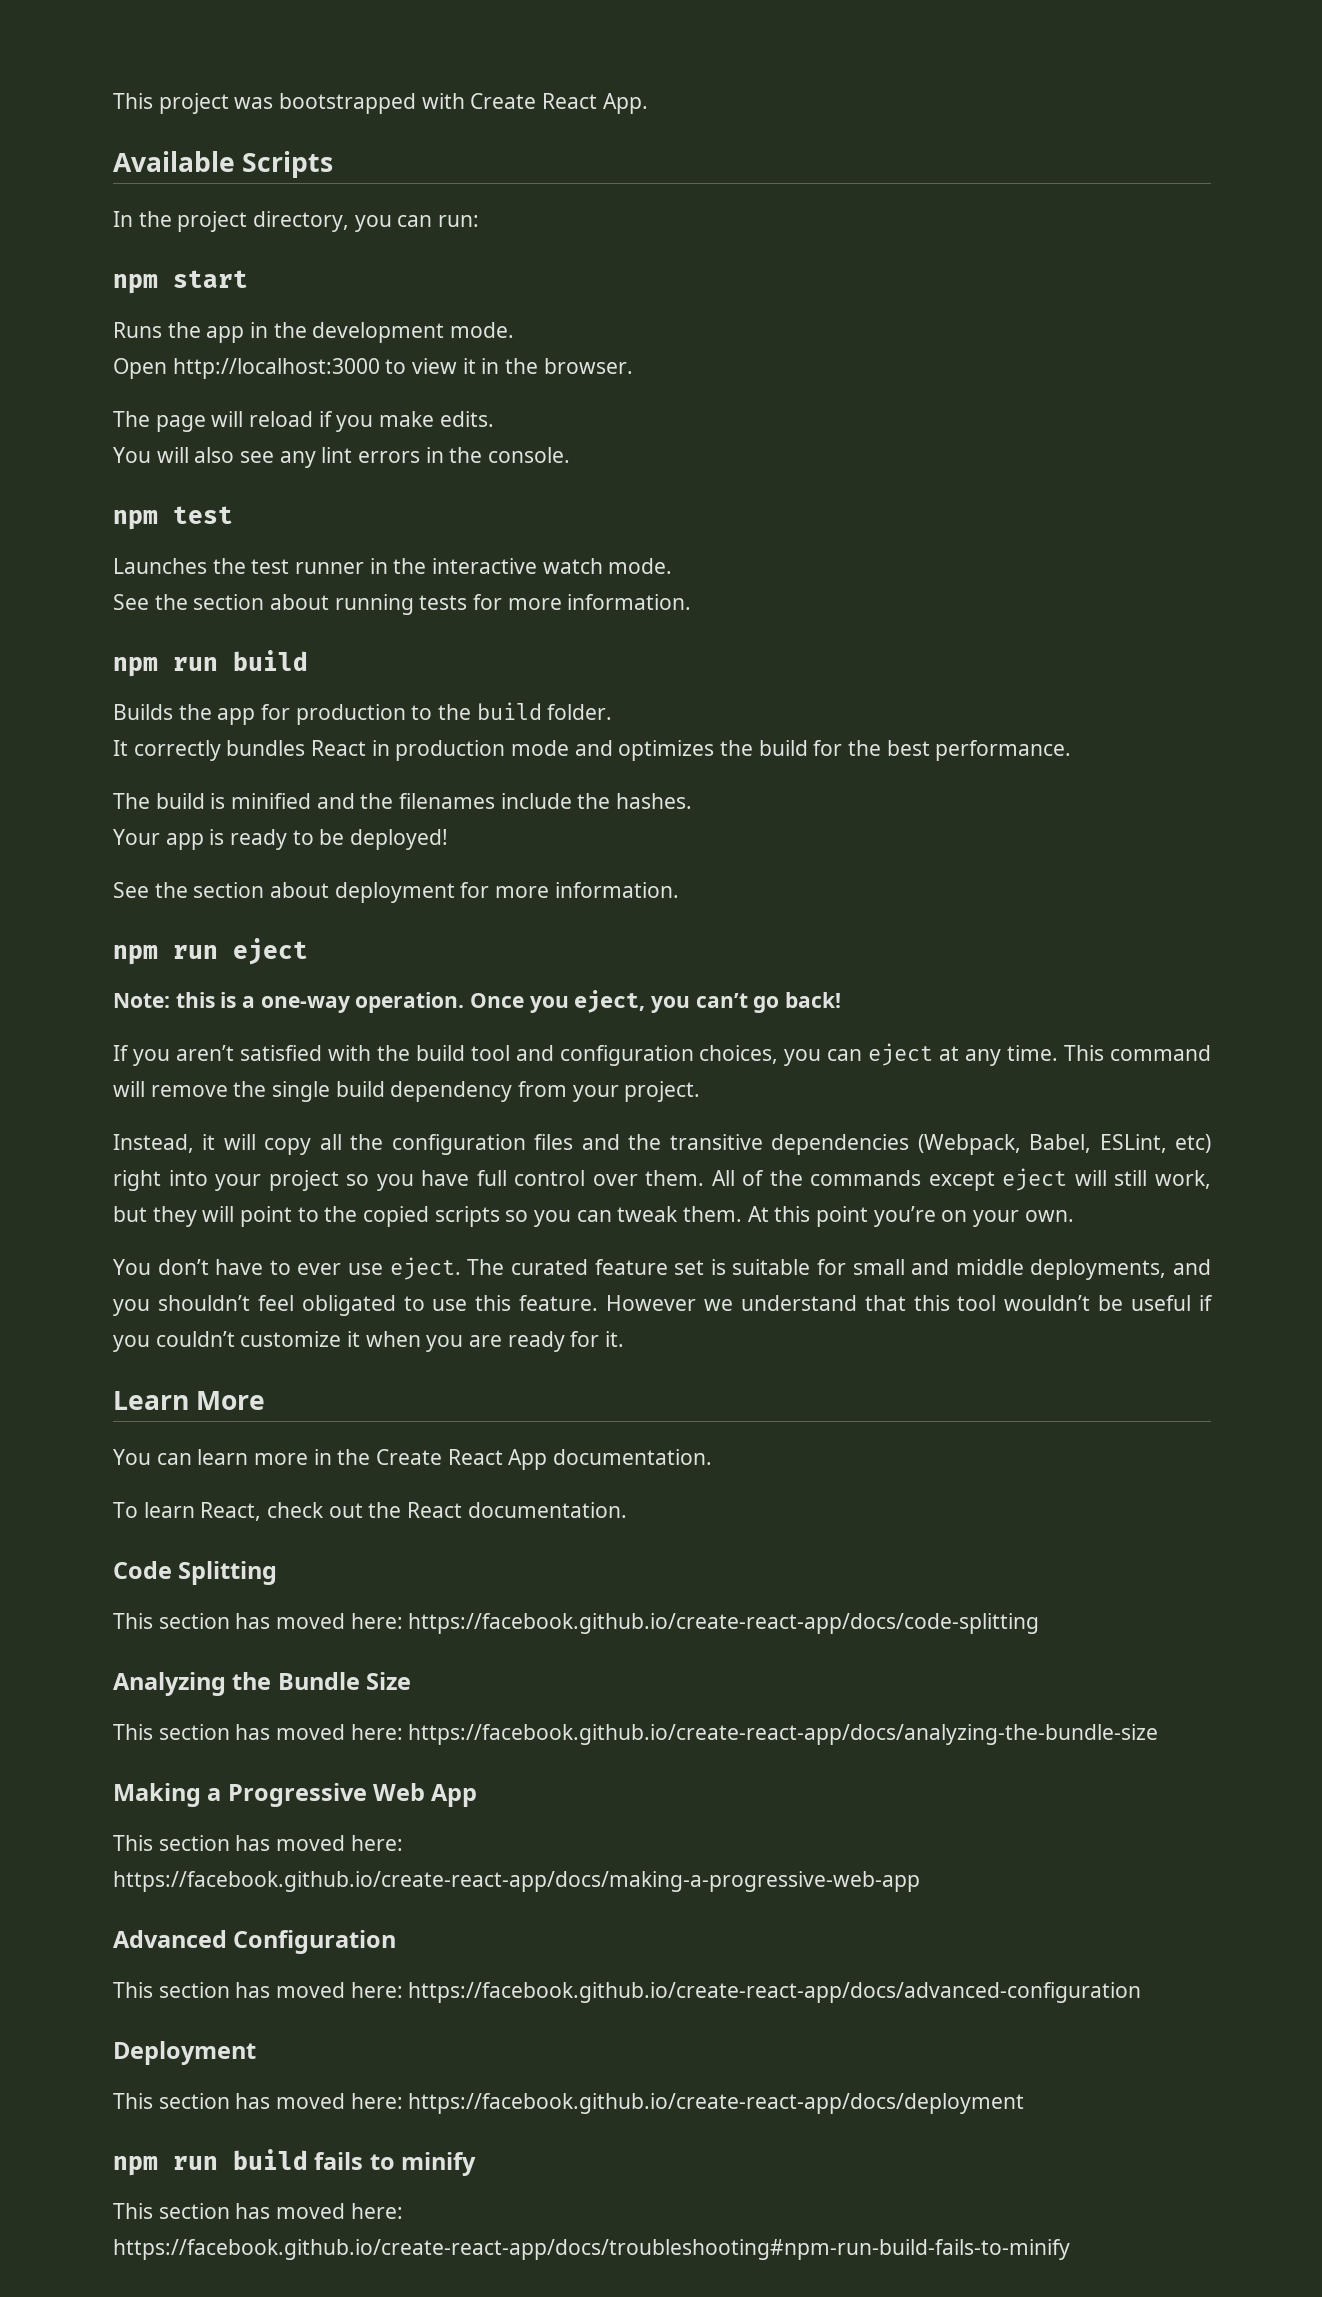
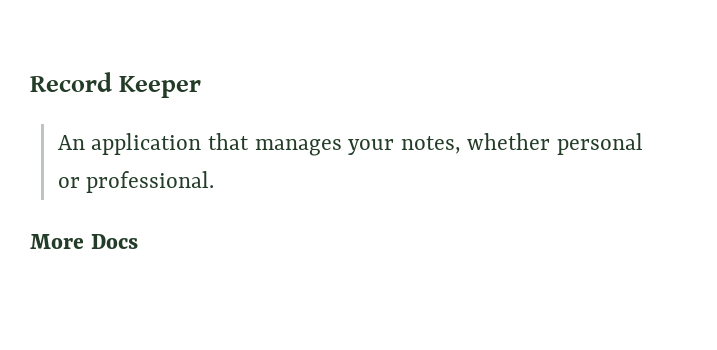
[113,93,648,114] [113,151,334,178] [113,211,480,232] [113,270,248,294] [113,322,515,343] [113,358,633,379] [113,411,494,432] [113,447,571,468] [113,506,233,530] [113,558,673,574] [113,594,692,615] [113,650,308,677] [113,702,613,725] [113,740,1072,761] [113,793,693,809] [113,829,449,850] [113,882,679,903] [113,938,308,965] [113,990,842,1013] [113,1043,1211,1066] [113,1081,701,1102] [113,1134,1212,1155] [113,1168,1211,1191] [113,1206,1074,1227] [113,1257,1211,1280] [113,1295,1213,1316] [113,1331,625,1352] [113,1391,266,1410] [113,1449,713,1470] [113,1502,627,1521] [113,1561,278,1585] [113,1613,1040,1634] [113,1672,412,1696] [113,1724,1159,1745] [113,1783,478,1807] [113,1835,403,1851] [113,1871,920,1892] [113,1930,397,1954] [113,1982,1142,2003] [113,2041,256,2065] [113,2093,1025,2114] [113,2149,477,2176] [113,2203,403,2219] [113,2239,1070,2260] This project was bootstrapped with Create React App. // Available Scripts // In the project directory, you can run: // npm start // Runs the app in the development mode. // Open http://localhost:3000 to view it in the browser. // The page will reload if you make edits. // You will also see any lint errors in the console. // npm test // Launches the test runner in the interactive watch mode. // See the section about running tests for more information. // npm run build // Builds the app for production to the build folder. // It correctly bundles React in production mode and optimizes the build for the best performance. // The build is minified and the filenames include the hashes. // Your app is ready to be deployed! // See the section about deployment for more information. // npm run eject // Note: this is a one-way operation. Once you eject, you can’t go back! // If you aren’t satisfied with the build tool and configuration choices, you can eject at any time. This command will remove the single build dependency from your project. // Instead, it will copy all the configuration files and the transitive dependencies (Webpack, Babel, ESLint, etc) right into your project so you have full control over them. All of the commands except eject will still work, but they will point to the copied scripts so you can tweak them. At this point you’re on your own. // You don’t have to ever use eject. The curated feature set is suitable for small and middle deployments, and you shouldn’t feel obligated to use this feature. However we understand that this tool wouldn’t be useful if you couldn’t customize it when you are ready for it. // Learn More // You can learn more in the Create React App documentation. // To learn React, check out the React documentation. // Code Splitting // This section has moved here: https://facebook.github.io/create-react-app/docs/code-splitting // Analyzing the Bundle Size // This section has moved here: https://facebook.github.io/create-react-app/docs/analyzing-the-bundle-size // Making a Progressive Web App // This section has moved here: https://facebook.github.io/create-react-app/docs/making-a-progressive-web-app // Advanced Configuration // This section has moved here: https://facebook.github.io/create-react-app/docs/advanced-configuration // Deployment // This section has moved here: https://facebook.github.io/create-react-app/docs/deployment // npm run build fails to minify // This section has moved here: https://facebook.github.io/create-react-app/docs/troubleshooting#npm-run-build-fails-to-minify -> [30,72,202,98] [57,133,644,156] [57,171,215,193] [30,234,138,249] Record Keeper // An application that manages your notes, whether personal or professional. // More Docs

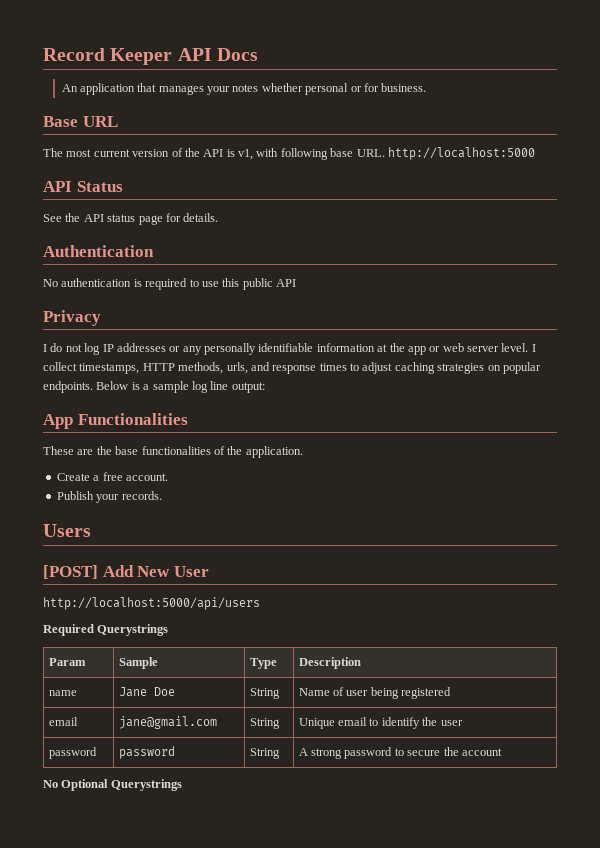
(202, 87) none -> [177,48,258,61] API Docs
[400,136,461,154] notes, -> [232,84,259,92] notes
[86,171,215,193] [30,234,138,249] professional. // More Docs -> [363,83,427,92] [43,116,118,127] [43,147,535,160] [43,181,123,192] [43,213,219,225] [43,245,154,257] [43,278,296,290] [43,310,101,326] [43,343,536,355] [43,362,541,374] [43,381,265,393] [43,413,188,429] [43,446,303,458] [56,472,168,481] [56,491,162,503] [43,524,91,537] [43,565,209,579] [43,597,260,610] [43,624,169,636] [48,658,86,666] [118,657,158,669] [249,658,277,669] [298,657,361,669] [48,690,77,696] [118,687,175,697] [249,688,280,699] [298,687,452,699] [48,717,78,726] [118,716,217,729] [249,718,280,729] [298,717,463,729] [48,747,97,759] [118,746,175,759] [249,748,280,759] [298,747,502,759] [43,779,182,791] for business. // Base URL // The most current version of the API is v1, with following base URL. http://localhost:5000 // API Status // See the API status page for details. // Authentication // No authentication is required to use this public API // Privacy // I do not log IP addresses or any personally identifiable information at the app or web server level. I collect timestamps, HTTP methods, urls, and response times to adjust caching strategies on popular endpoints. Below is a sample log line output: // App Functionalities // These are the base functionalities of the application. // Create a free account. // Publish your records. // Users // [POST] Add New User // http://localhost:5000/api/users // Required Querystrings // Param | Sample | Type | Description // name | Jane Doe | String | Name of user being registered // email | jane@gmail.com | String | Unique email to identify the user // password | password | String | A strong password to secure the account // No Optional Querystrings

